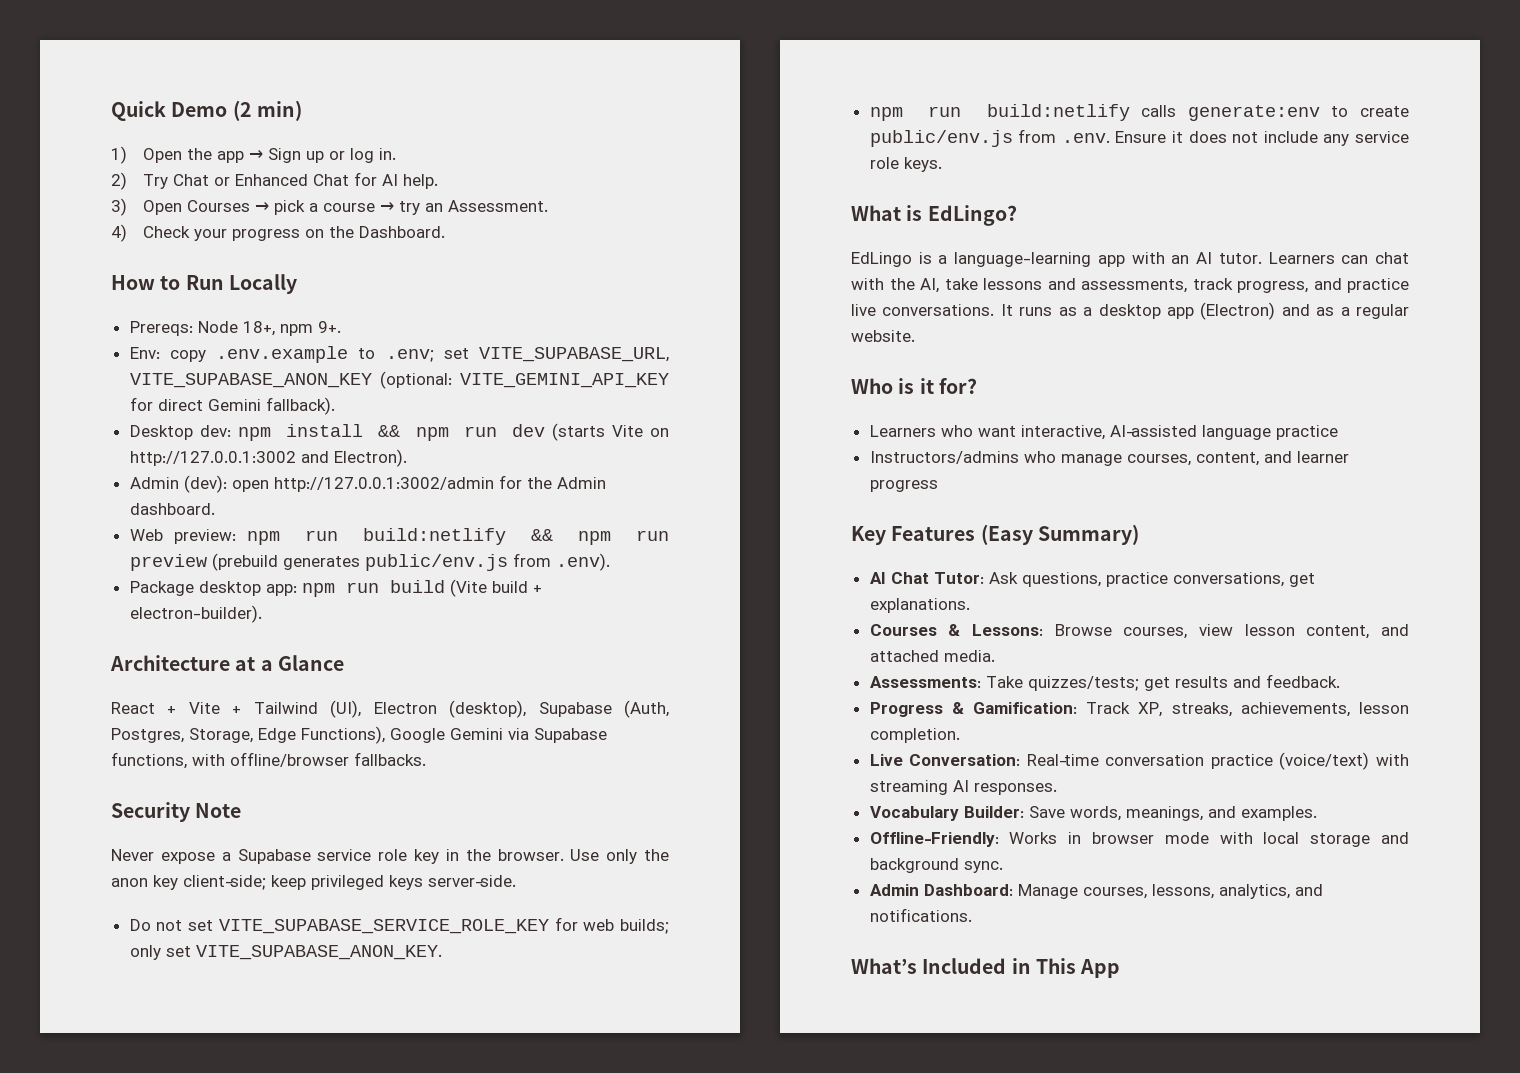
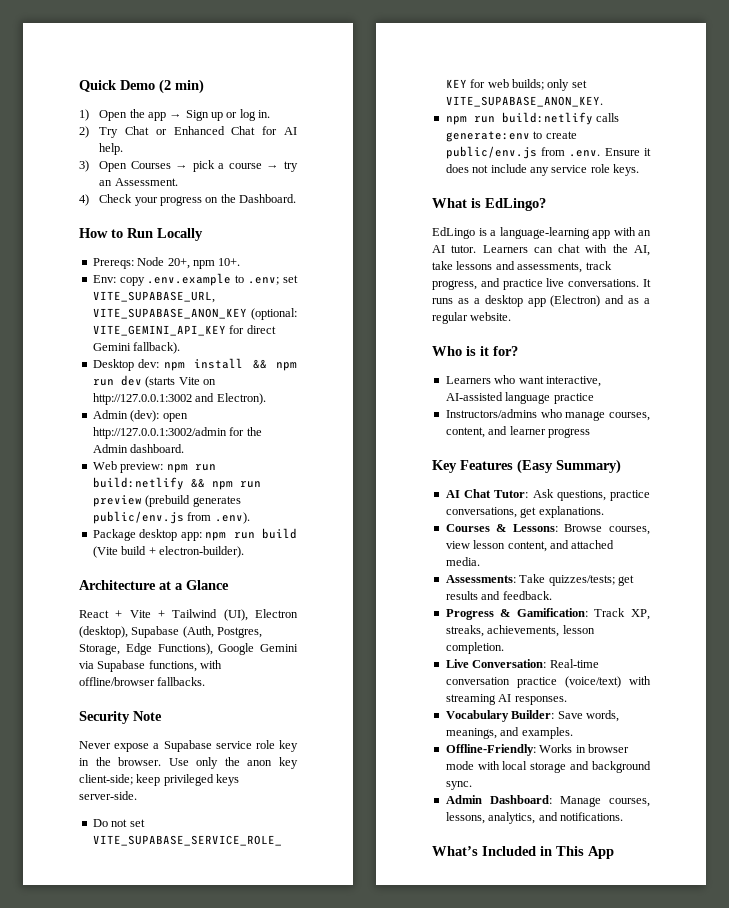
[242,321,341,336] 18+, npm 9+. -> [167,258,241,269] 20+, npm 10+.

